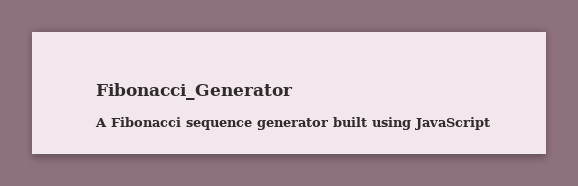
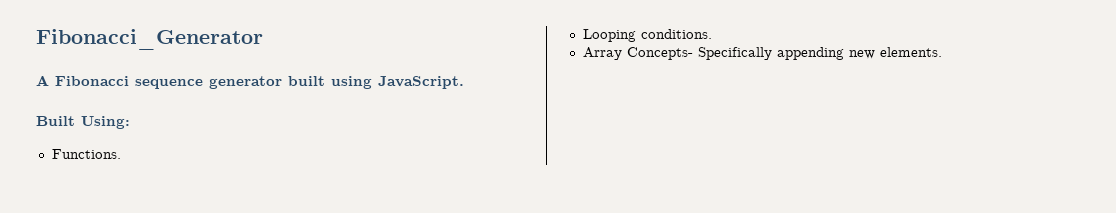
[415,117,490,130] JavaScript -> [378,76,464,89] [36,116,130,129] [51,149,121,159] [582,29,712,42] [582,47,942,60] JavaScript. // Built Using: // Functions. // Looping conditions. // Array Concepts- Specifically appending new elements.

